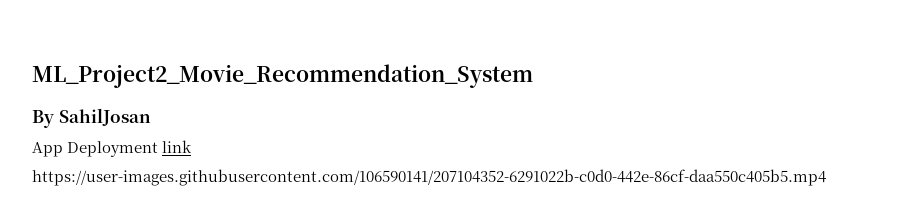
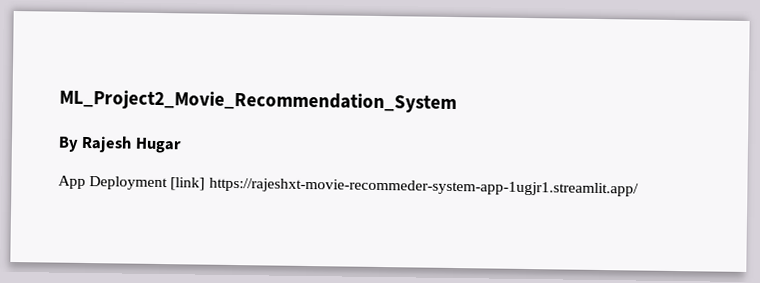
[58,108,151,126] SahilJosan -> [81,135,182,154] Rajesh Hugar
[162,140,193,153] [32,169,826,186] link // https://user-images.githubusercontent.com/106590141/207104352-6291022b-c0d0-442e-86cf-daa550c405b5.mp4 -> [170,177,639,197] [link] https://rajeshxt-movie-recommeder-system-app-1ugjr1.streamlit.app/

